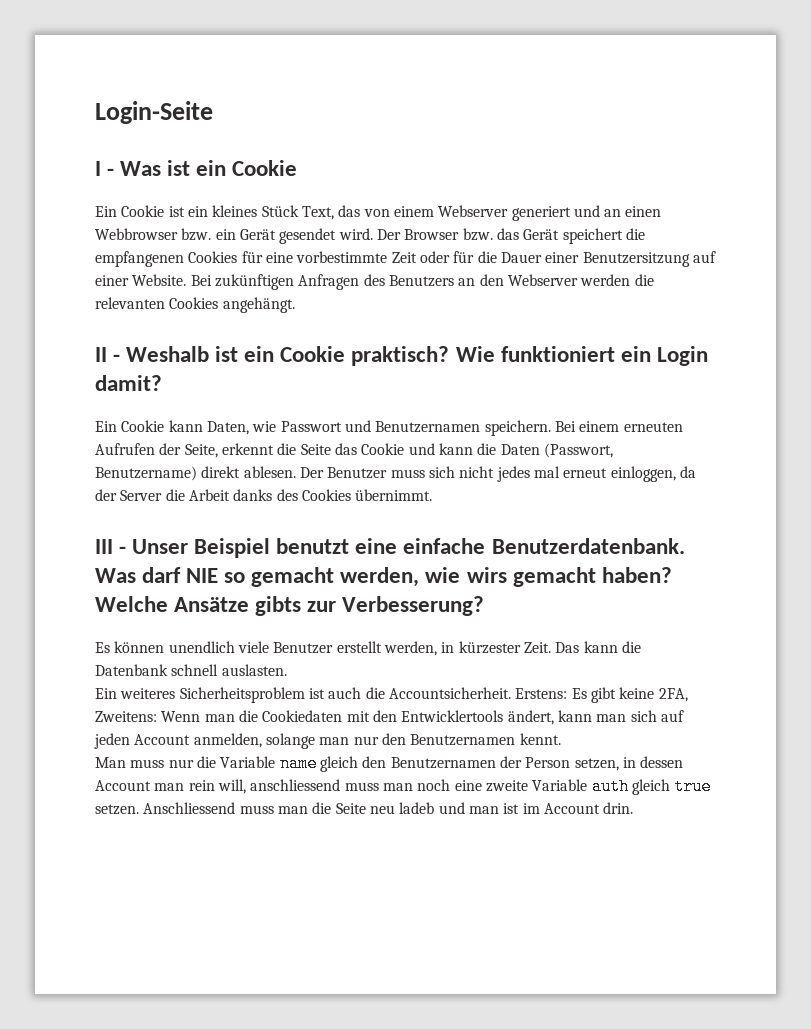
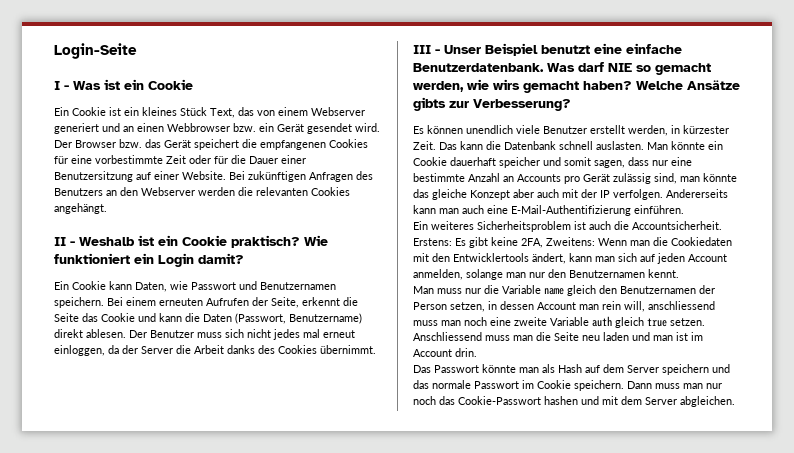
(287, 670) none -> [647,141,723,150] [413,157,692,168] [413,173,737,184] [413,189,728,200] [413,205,684,216] Man könnte ein Cookie dauerhaft speicher und somit sagen, dass nur eine bestimmte Anzahl an Accounts pro Gerät zulässig sind, man könnte das gleiche Konzept aber auch mit der IP verfolgen. Andererseits kann man auch eine E-Mail-Authentifizierung einführen.
[399,802,435,814] ladeb -> [603,332,629,341] laden
(634, 808) none -> [413,364,730,375] [413,380,722,391] [413,396,735,407] // Das Passwort könnte man als Hash auf dem Server speichern und das normale Passwort im Cookie speichern. Dann muss man nur noch das Cookie-Passwort hashen und mit dem Server abgleichen.

